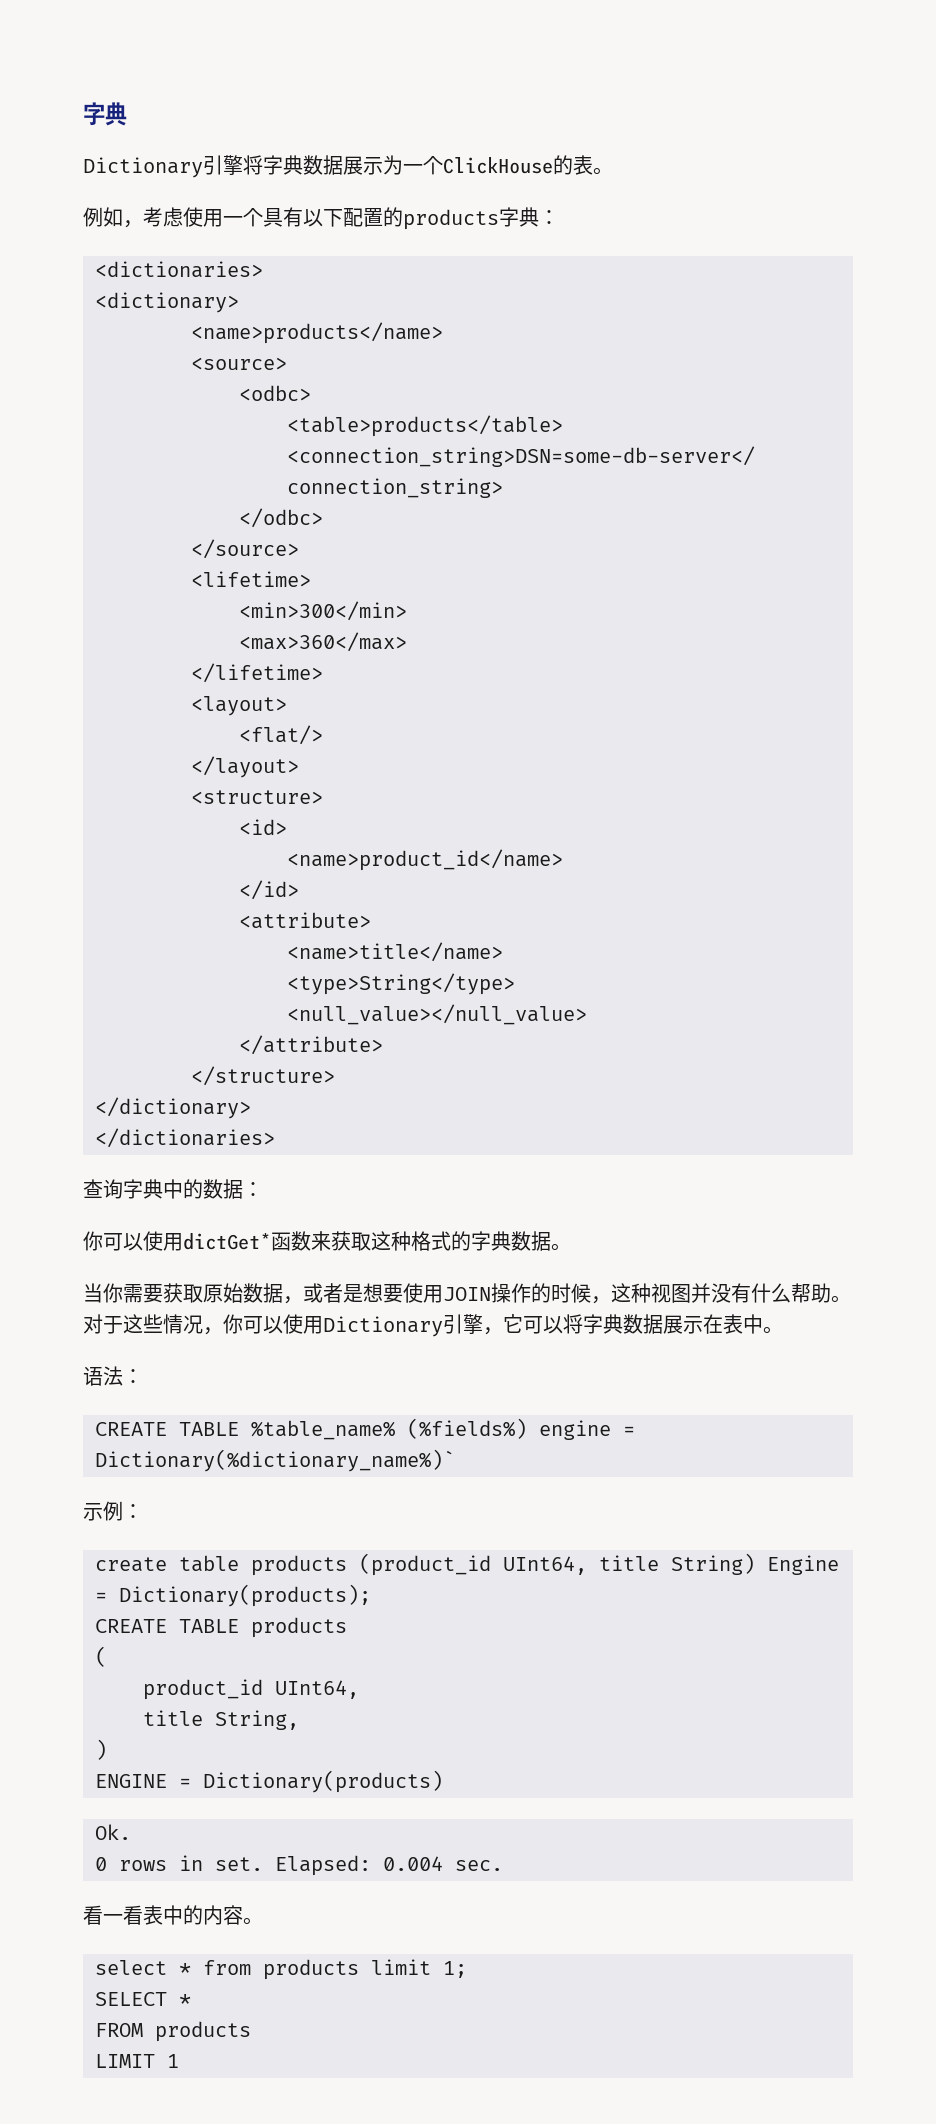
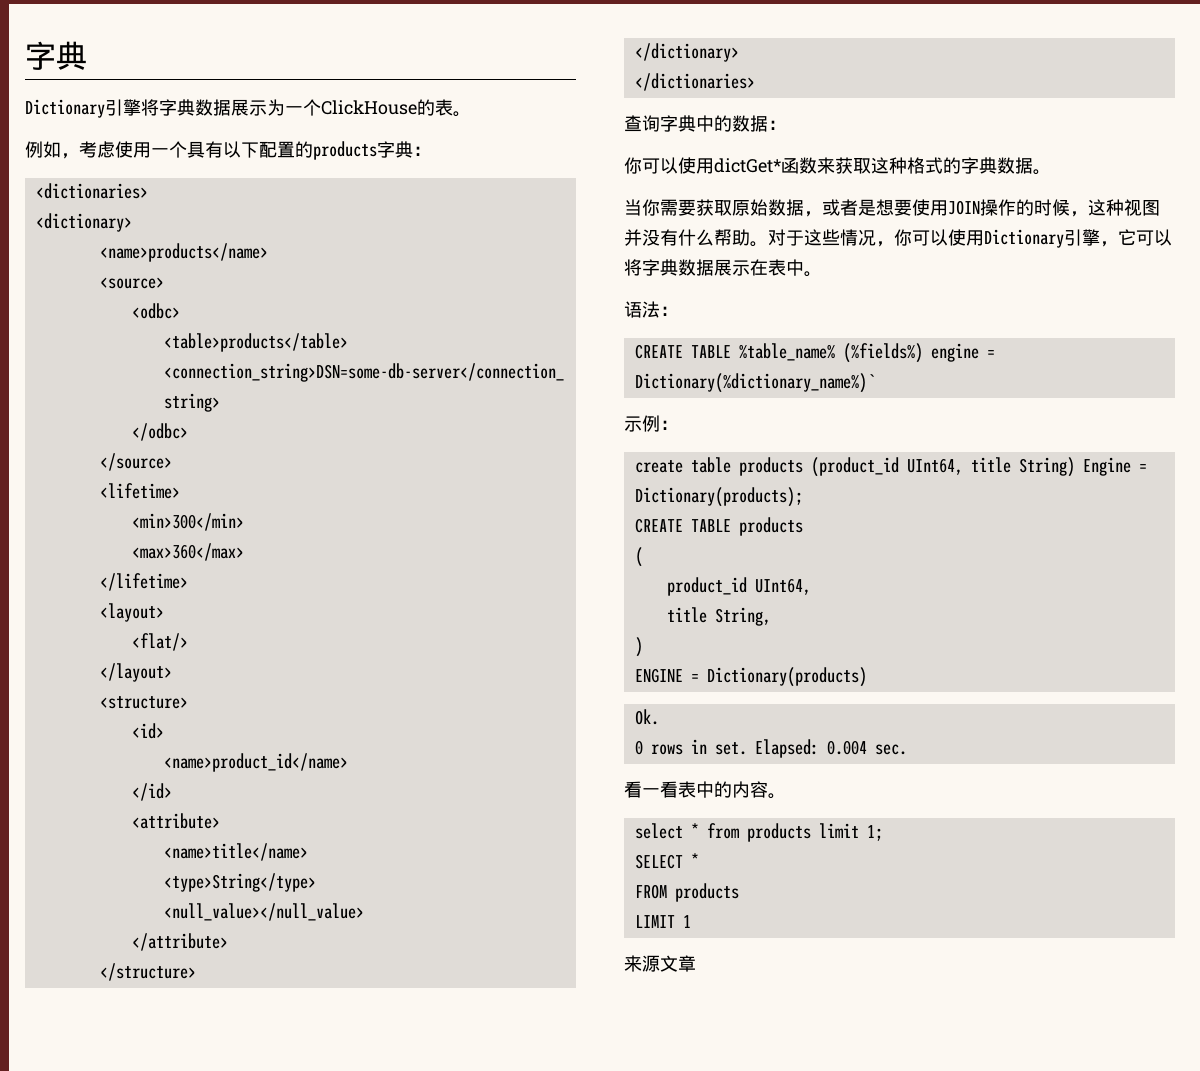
(179, 2061) none -> [624,955,696,972] // 来源文章

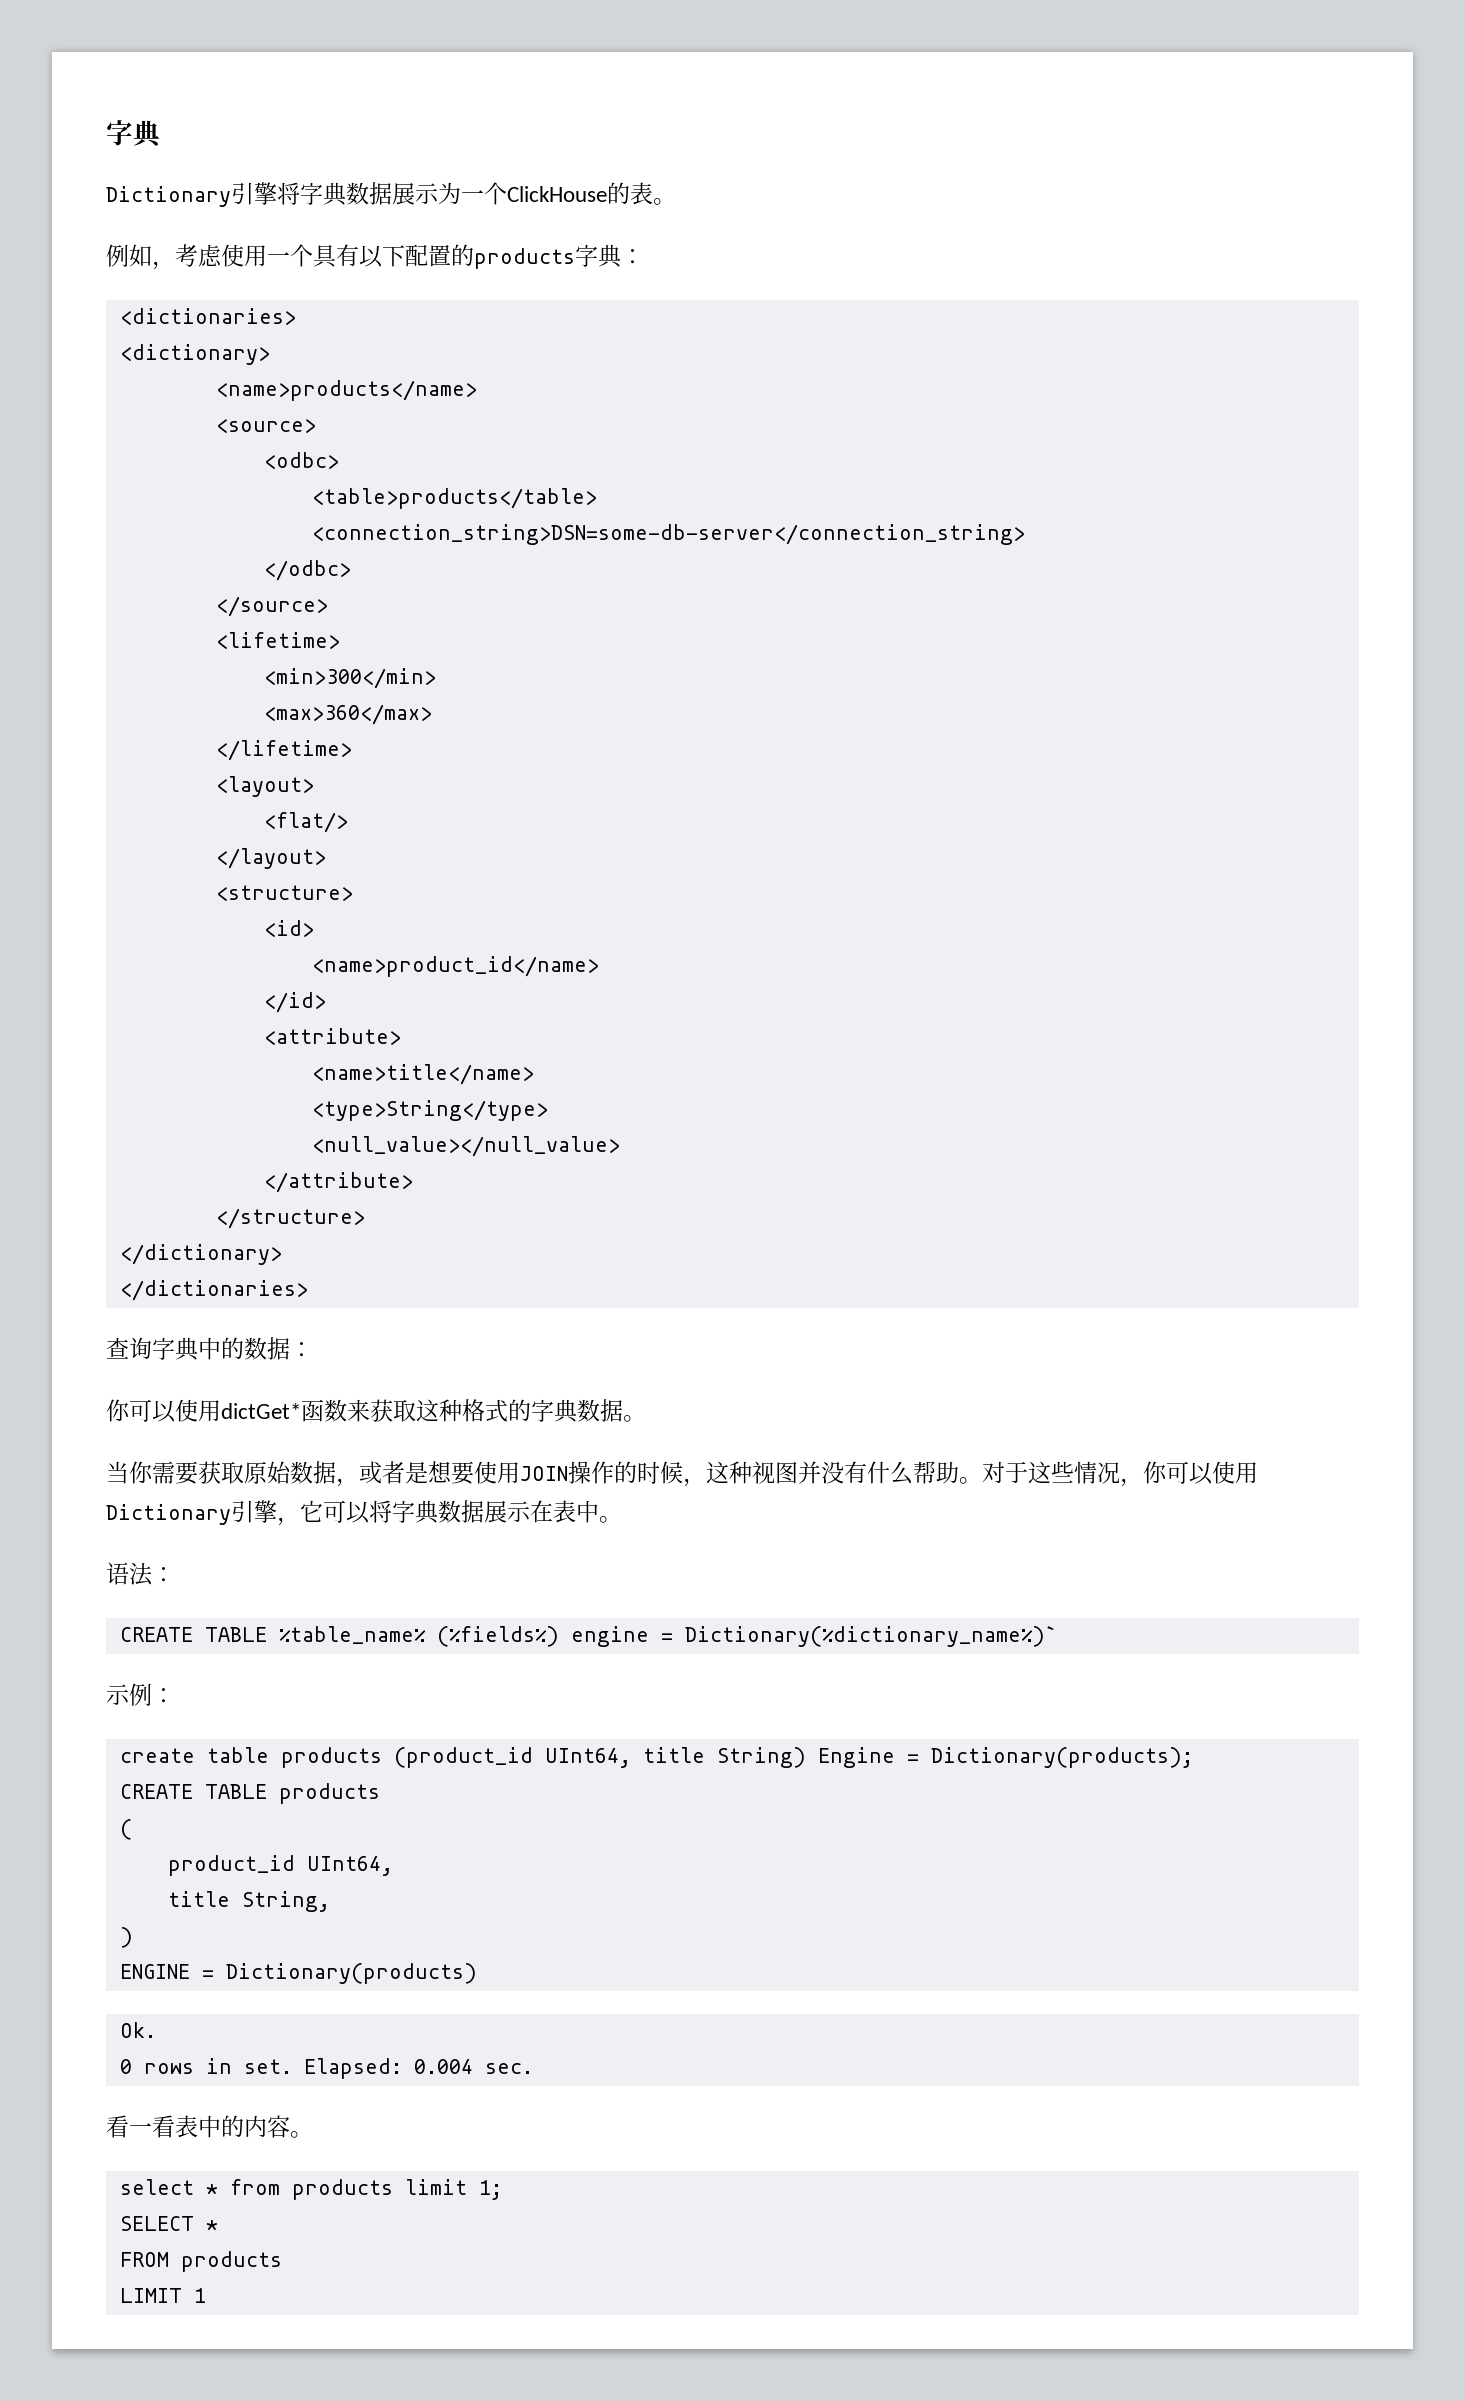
[624,955,696,972] // 来源文章 -> (206, 2295) none

